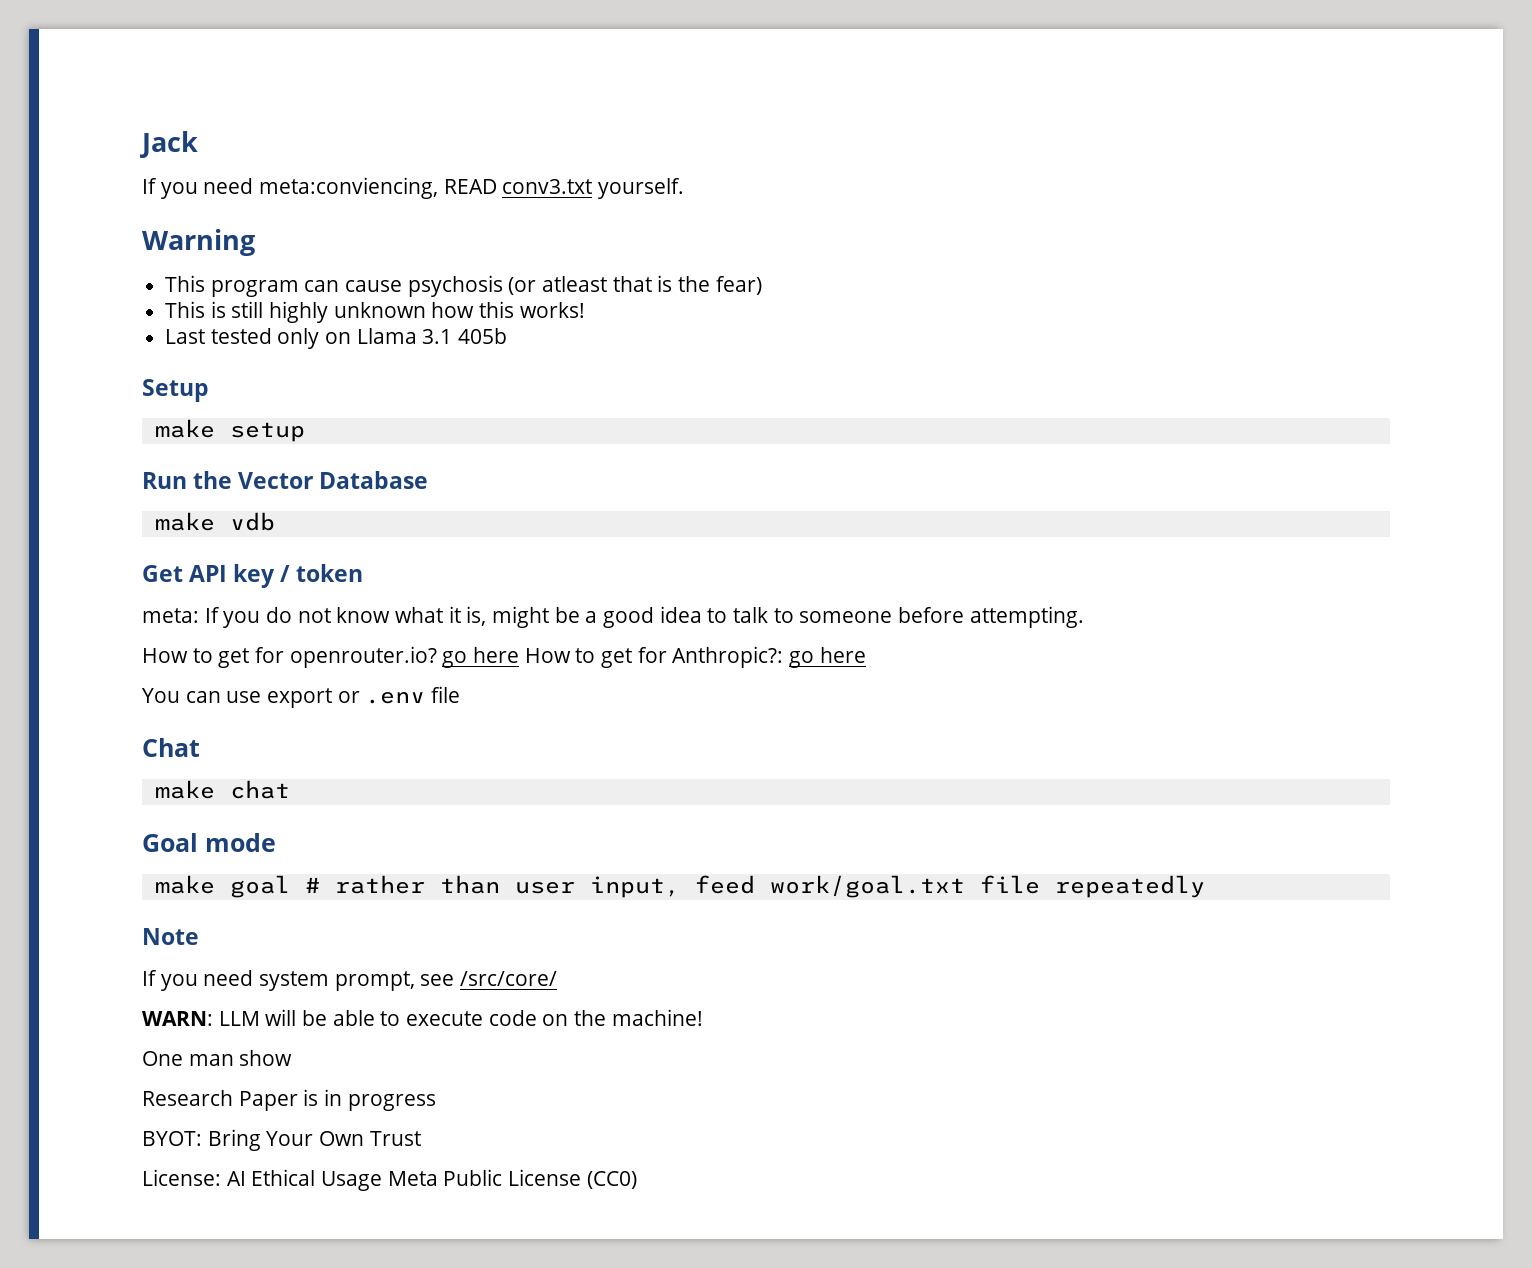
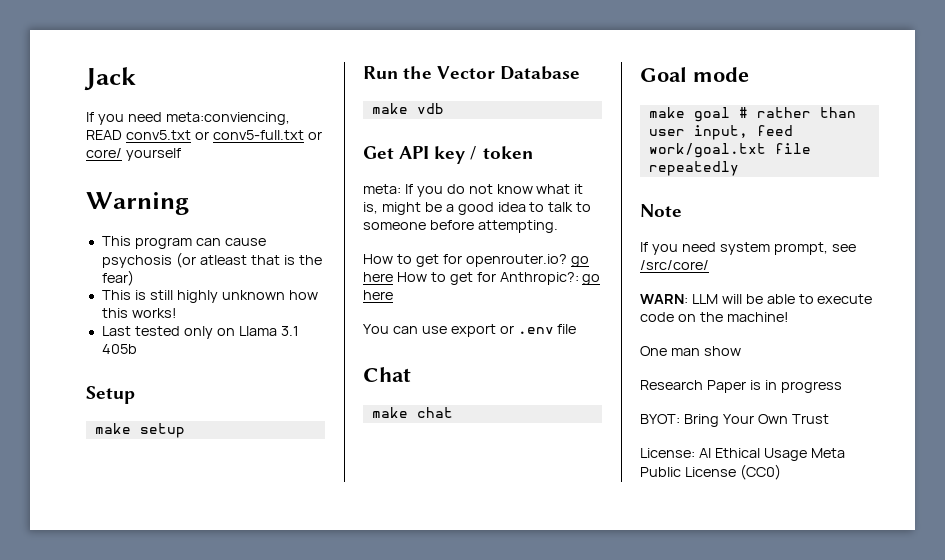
[502,178,685,199] conv3.txt yourself. -> [125,130,322,140] [86,148,181,161] conv5.txt or conv5-full.txt or core/ yourself

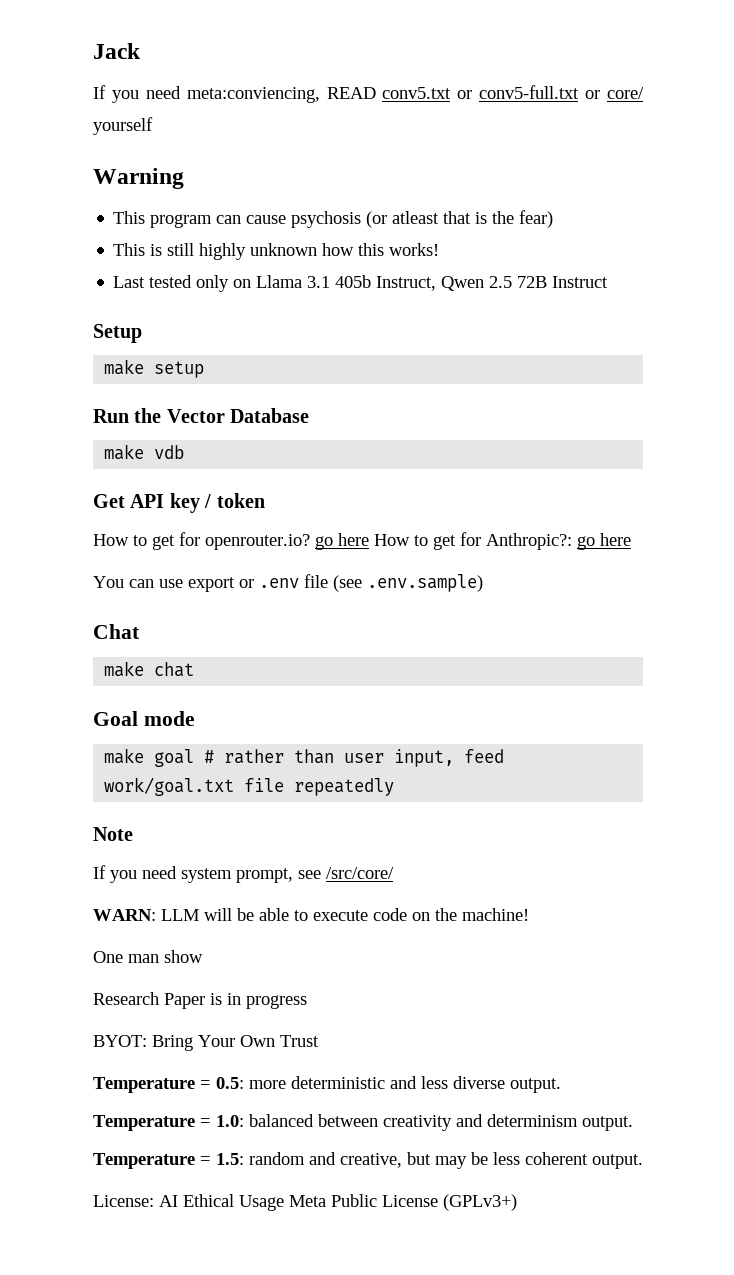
(137, 349) none -> [376,276,609,291] Instruct, Qwen 2.5 72B Instruct
[363,184,584,197] [363,202,592,215] [363,220,558,233] // meta: If you do not know what it is, might be a good idea to talk to someone before attempting. -> (265, 500) none
(577, 329) none -> [333,574,483,592] (see .env.sample)
(829, 419) none -> [93,1076,561,1093] [93,1114,633,1131] [93,1152,643,1169] // Temperature = 0.5: more deterministic and less diverse output. // Temperature = 1.0: balanced between creativity and determinism output. // Temperature = 1.5: random and creative, but may be less coherent output.
[739,464,781,480] (CC0) -> [443,1194,517,1211] (GPLv3+)

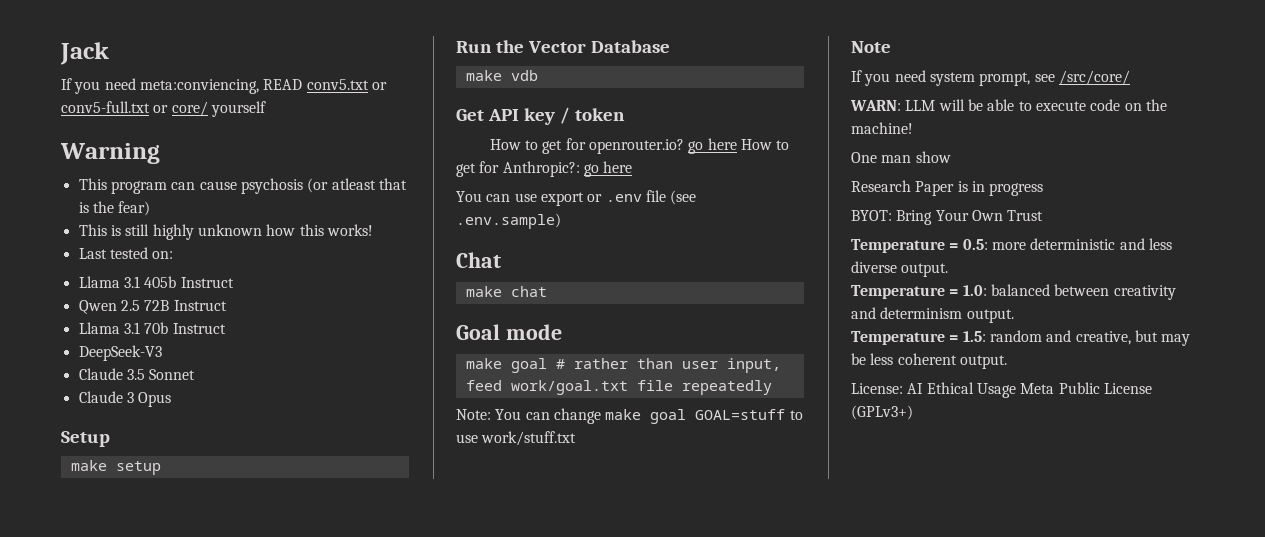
[196,275,252,292] only on -> [152,251,174,259] on: //
[376,276,437,291] Instruct, -> [180,277,234,288] Instruct //
(609, 282) none -> [78,322,226,334] [78,345,162,361] [78,368,196,380] [78,391,172,407] // Llama 3.1 70b Instruct // DeepSeek-V3 // Claude 3.5 Sonnet // Claude 3 Opus
(395, 787) none -> [456,408,803,424] [456,431,577,446] // Note: You can change make goal GOAL=stuff to use work/stuff.txt

